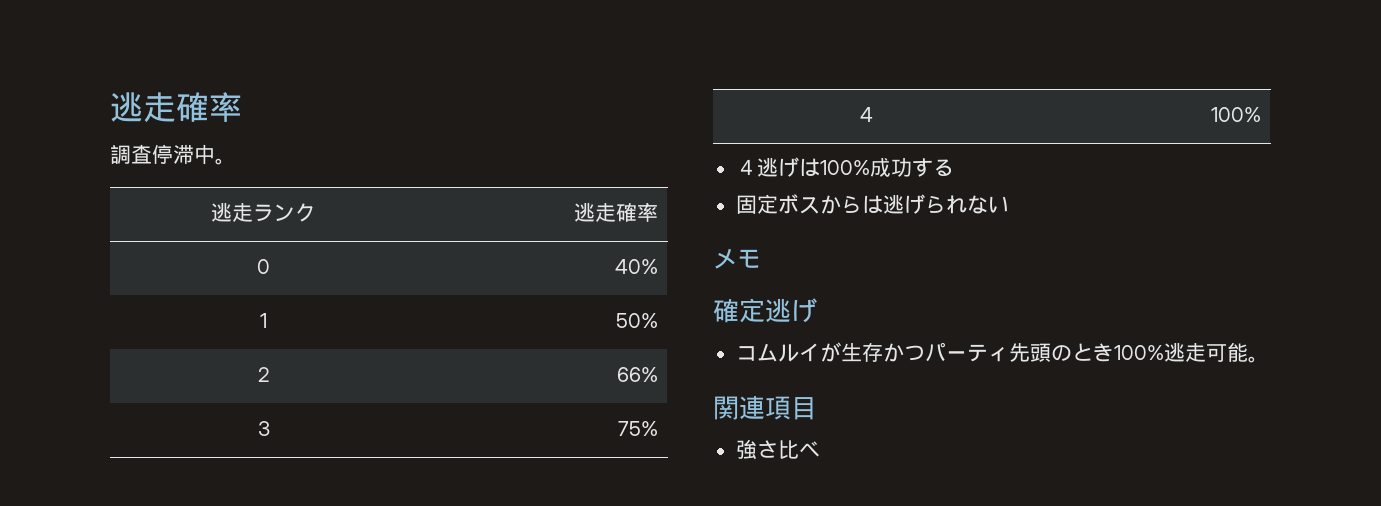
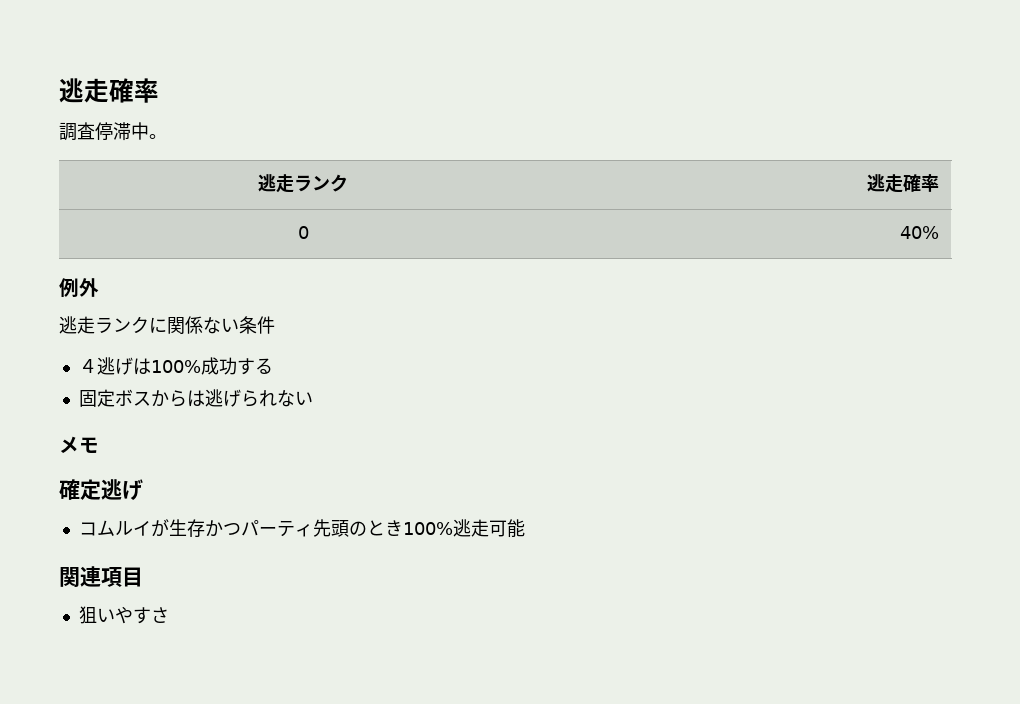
[260,313,267,328] [616,313,659,328] [257,367,270,382] [617,367,659,382] [257,421,270,436] [618,421,659,436] [860,107,873,122] [1211,107,1262,122] // 1 | 50% // 2 | 66% // 3 | 75% // 4 | 100% -> [59,278,99,297] [59,316,275,334] // 例外 // 逃走ランクに関係ない条件
[1247,356,1269,363] 。 -> (525, 528) none
[735,439,820,460] 強さ比べ -> [78,606,169,624] 狙いやすさ

